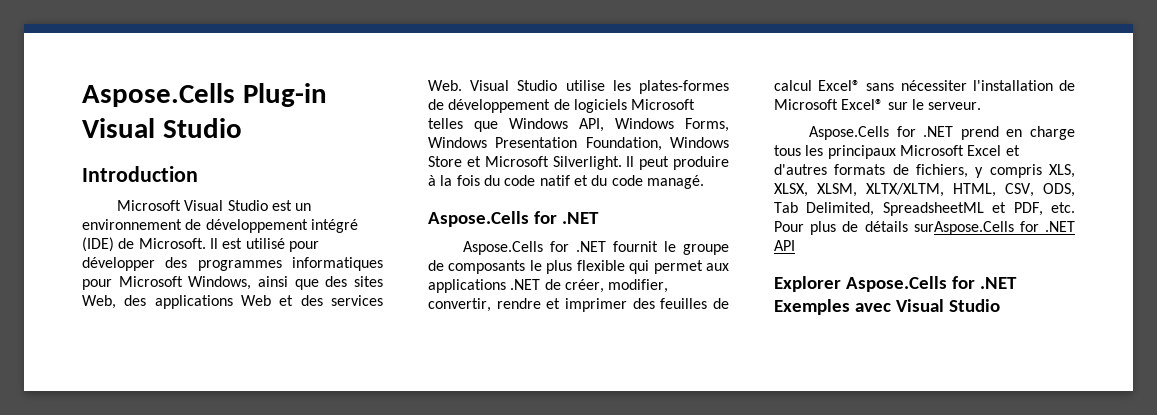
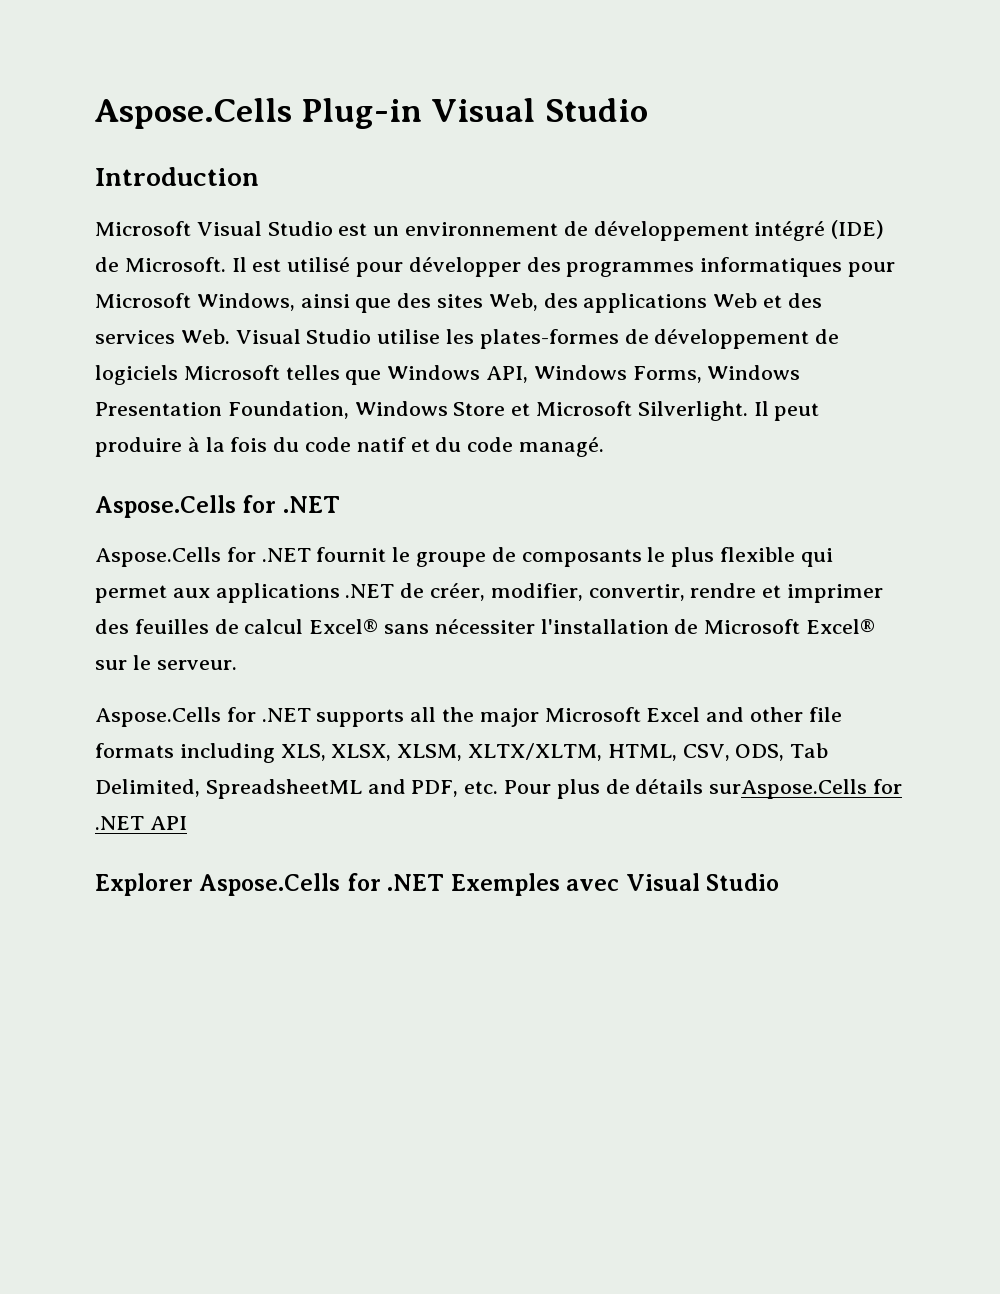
[960,126,1075,140] [774,145,1020,159] [774,164,1042,178] prend en charge tous les principaux Microsoft Excel et d'autres formats de fichiers, y compris -> [316,707,842,727] [95,743,275,763] supports all the major Microsoft Excel and other file formats including
[992,202,1007,213] et -> [367,779,406,794] and

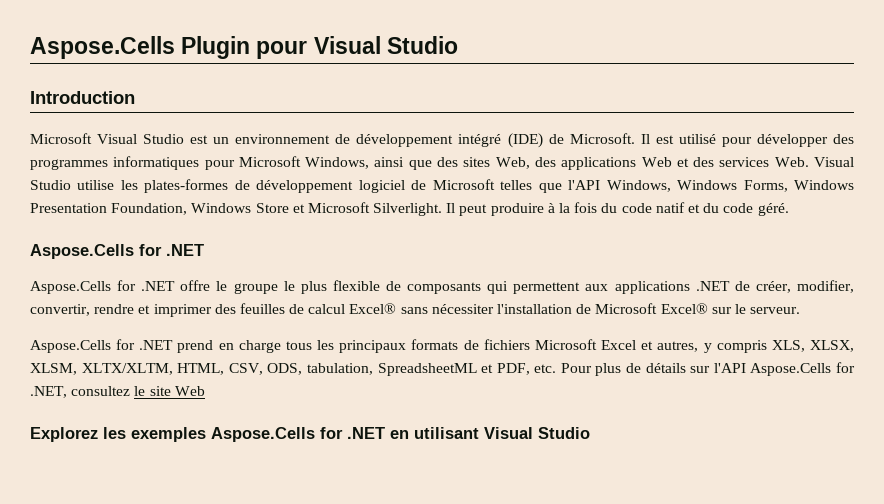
[94,98,423,129] Aspose.Cells Plug-in -> [30,36,308,59] Aspose.Cells Plugin pour
[815,329,840,344] [95,365,178,385] de logiciels -> [358,180,427,193] logiciel de
[387,365,529,383] Windows API, -> [568,180,671,192] l'API Windows,
[519,437,605,457] managé. -> [757,203,789,216] géré.
[316,547,387,562] fournit -> [180,280,211,291] offre
[491,547,642,567] de composants -> (278, 288) none
[800,548,833,567] [95,585,167,603] qui permet -> [385,281,581,294] de composants qui permettent
[316,707,842,727] [95,743,275,763] supports all the major Microsoft Excel and other file formats including -> [177,339,767,353] prend en charge tous les principaux formats de fichiers Microsoft Excel et autres, y compris
[790,743,829,758] [95,779,406,799] Tab Delimited, SpreadsheetML and -> [306,363,494,376] tabulation, SpreadsheetML et
[709,779,903,799] [95,816,187,830] [95,873,620,896] surAspose.Cells for .NET API // Explorer Aspose.Cells for .NET Exemples avec -> [690,362,856,376] [30,386,205,398] [30,427,479,442] sur l'API Aspose.Cells for .NET, consultez le site Web // Explorez les exemples Aspose.Cells for .NET en utilisant

